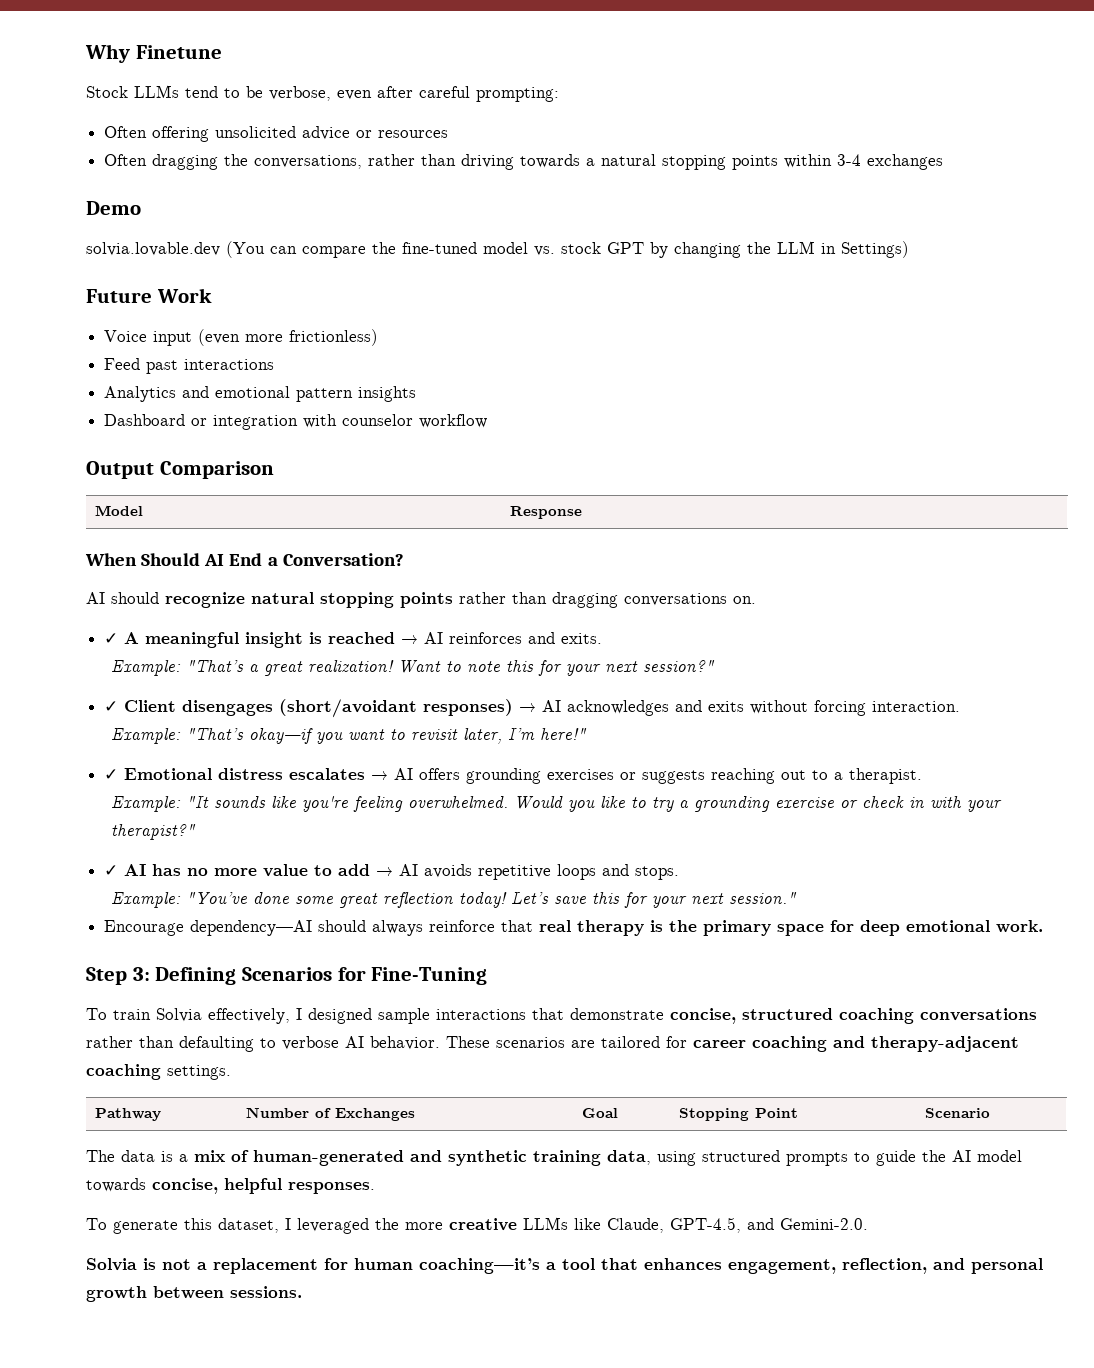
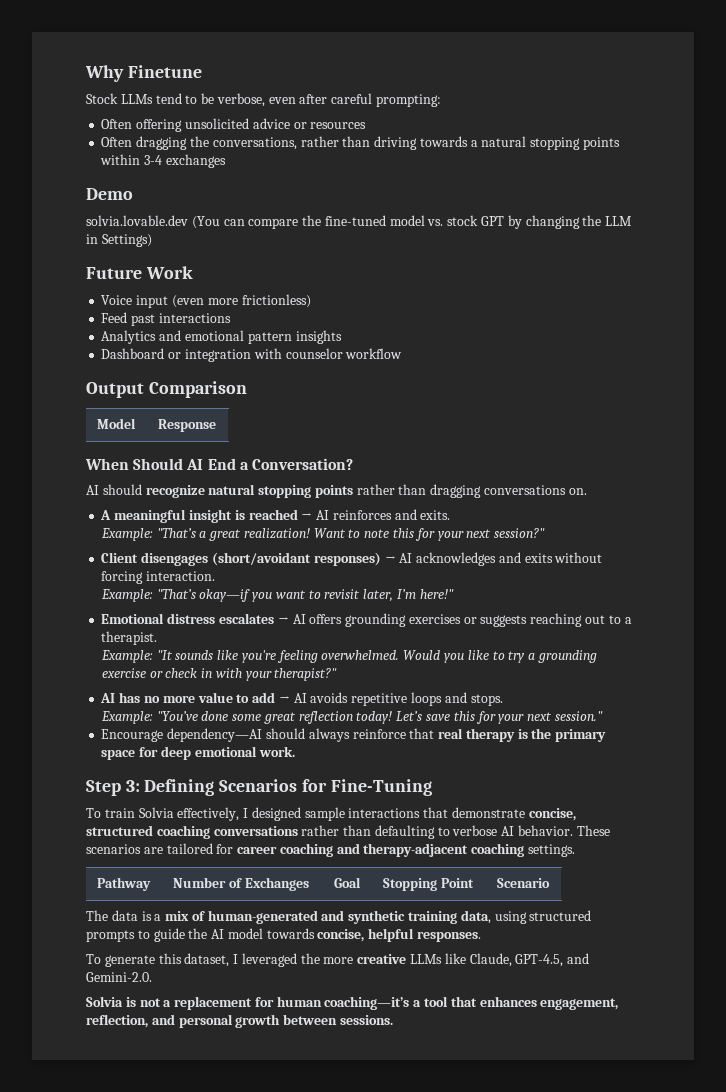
[104,633,119,644] ✓ -> (587, 491) none
[104,701,119,712] ✓ -> (546, 533) none
[104,769,119,780] ✓ -> (454, 594) none
[104,865,119,876] ✓ -> (338, 674) none

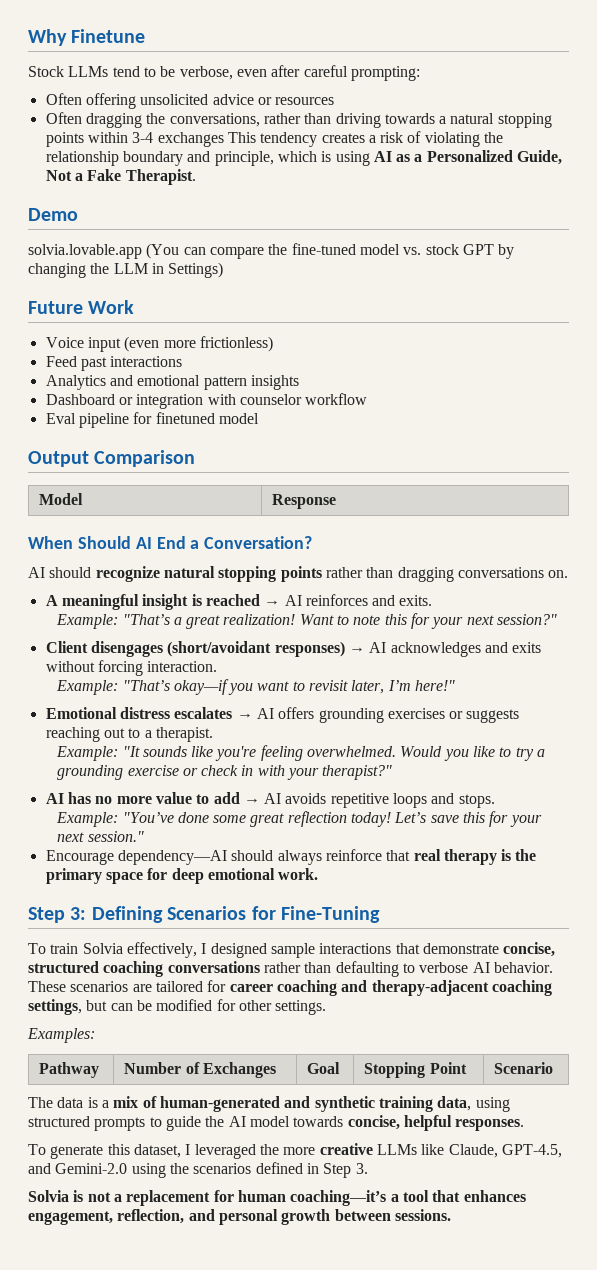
(226, 161) none -> [227,131,504,147] [45,150,563,166] [45,169,196,185] This tendency creates a risk of violating the relationship boundary and principle, which is using AI as a Personalized Guide, Not a Fake Therapist.
[86,215,188,226] solvia.lovable.dev -> [28,244,142,259] solvia.lovable.app
(403, 353) none -> [45,412,259,428] // Eval pipeline for finetuned model
(525, 850) none -> [28,999,272,1015] settings, but can be modified for other
(576, 850) none -> [27,1028,95,1043] // Examples:
[86,972,152,982] Gemini-2.0. -> [55,1162,368,1178] Gemini-2.0 using the scenarios defined in Step 3.

